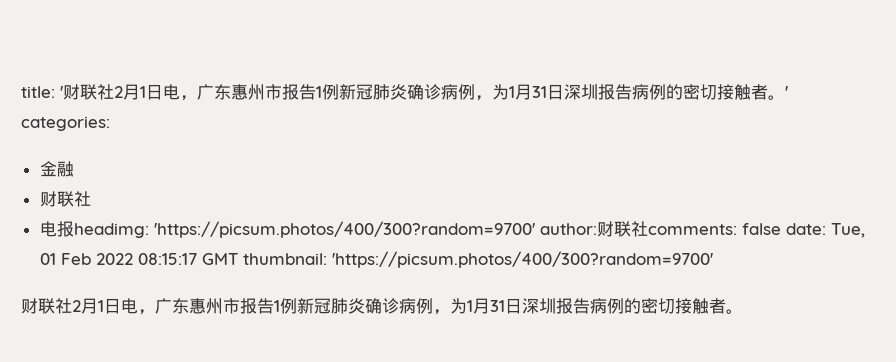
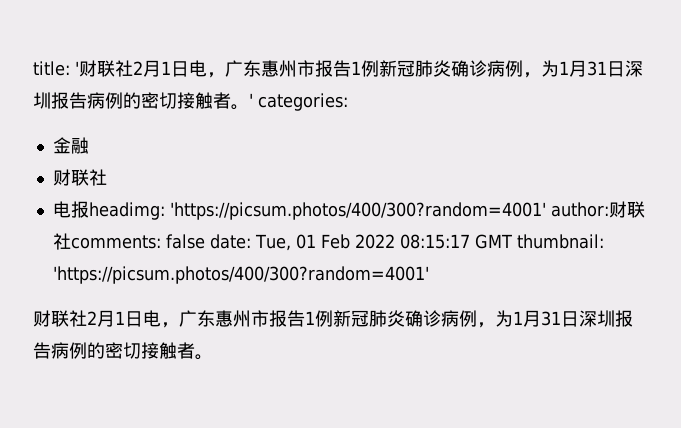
[153,221,535,238] 'https://picsum.photos/400/300?random=9700' -> [169,202,546,220] 'https://picsum.photos/400/300?random=4001'
[331,251,713,268] 'https://picsum.photos/400/300?random=9700' -> [52,266,429,284] 'https://picsum.photos/400/300?random=4001'

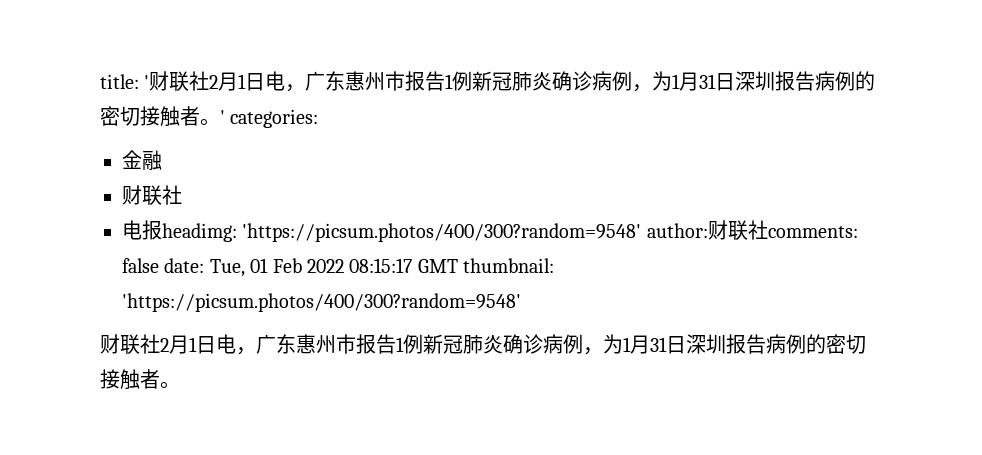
[169,202,546,220] 'https://picsum.photos/400/300?random=4001' -> [242,223,642,242] 'https://picsum.photos/400/300?random=9548'
[52,266,429,284] 'https://picsum.photos/400/300?random=4001' -> [122,293,521,312] 'https://picsum.photos/400/300?random=9548'

